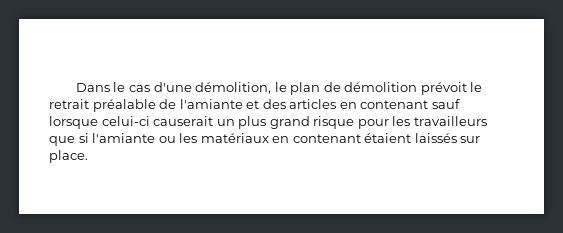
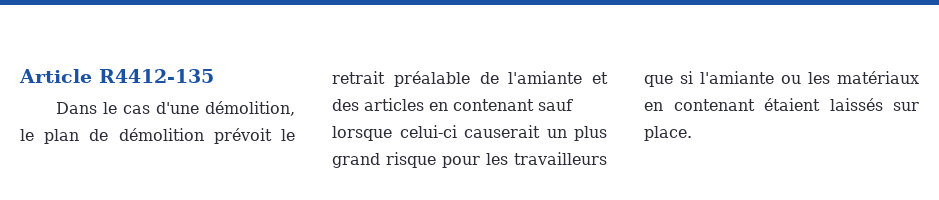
(75, 87) none -> [19,69,214,83] Article R4412-135 //

